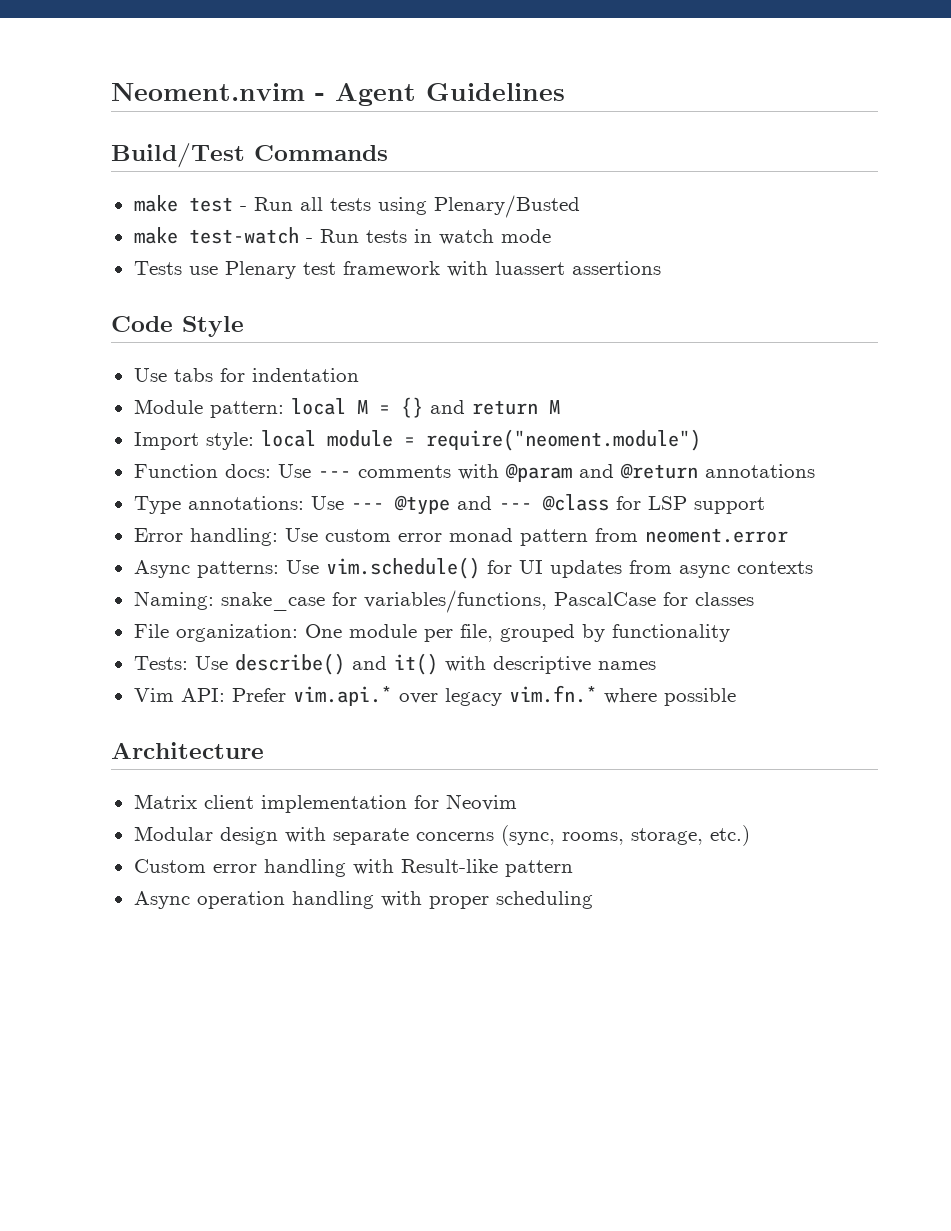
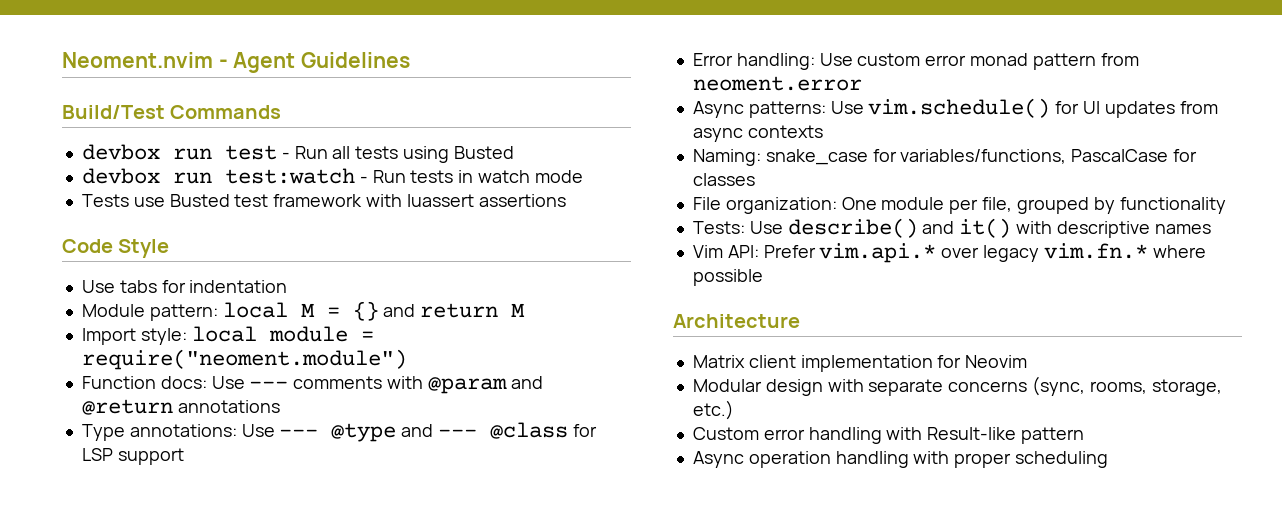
[133,195,178,212] make -> [81,144,212,160] devbox run
[433,195,580,218] [133,227,299,244] Plenary/Busted // make test-watch -> [453,146,514,159] [81,168,355,184] Busted // devbox run test:watch
[224,261,296,279] Plenary -> [169,194,230,207] Busted

